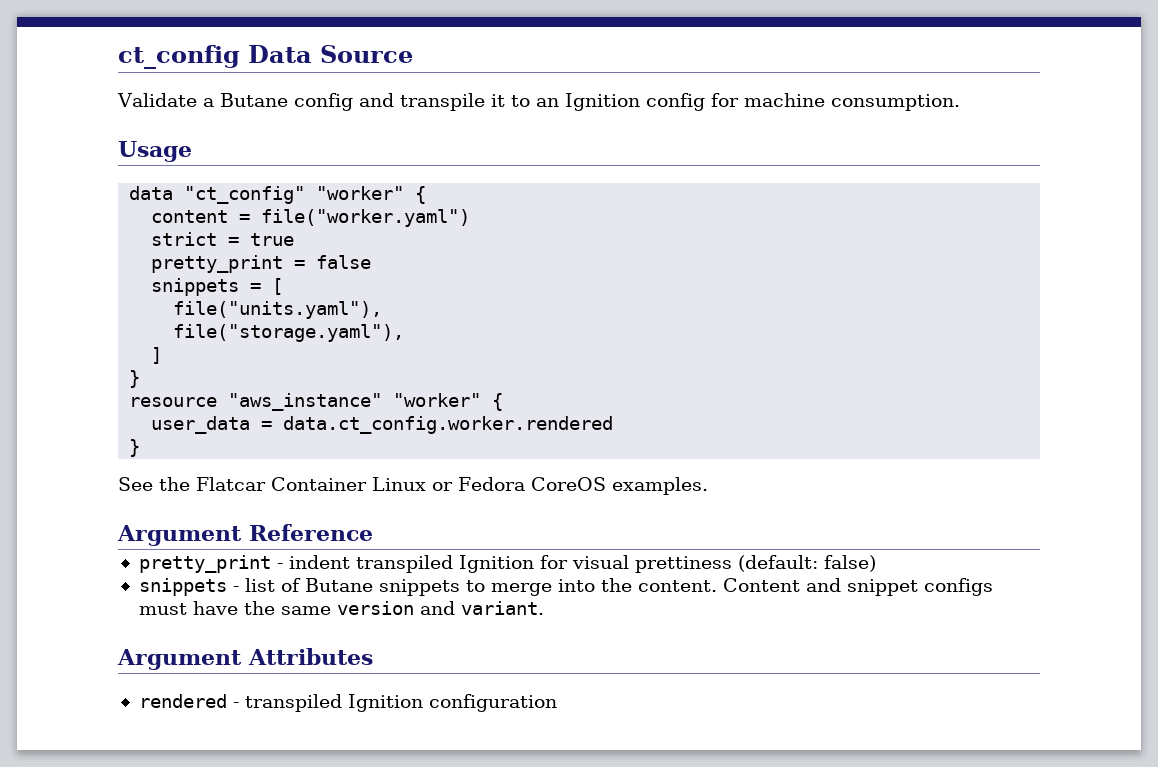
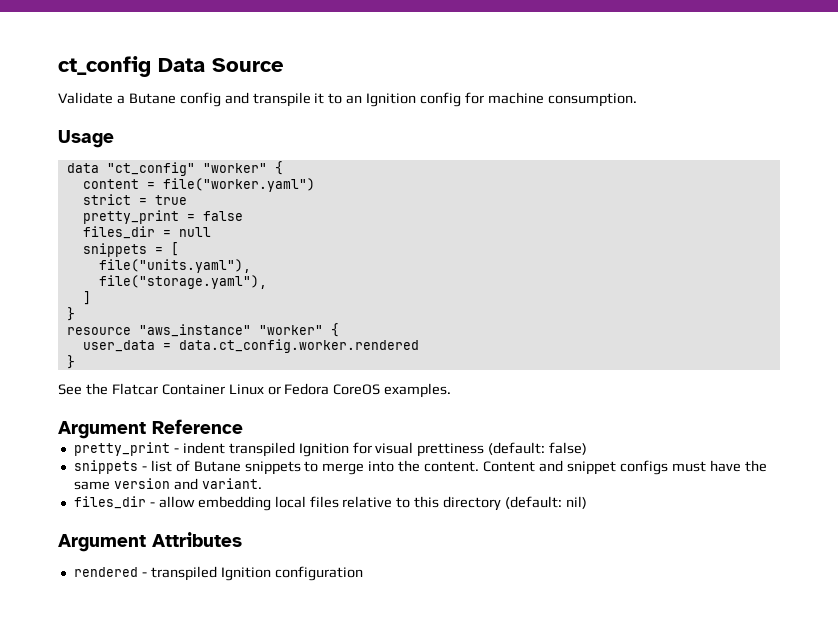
(372, 262) none -> [82,226,211,239] // files_dir = null
(544, 608) none -> [73,496,588,511] // files_dir - allow embedding local files relative to this directory (default: nil)

